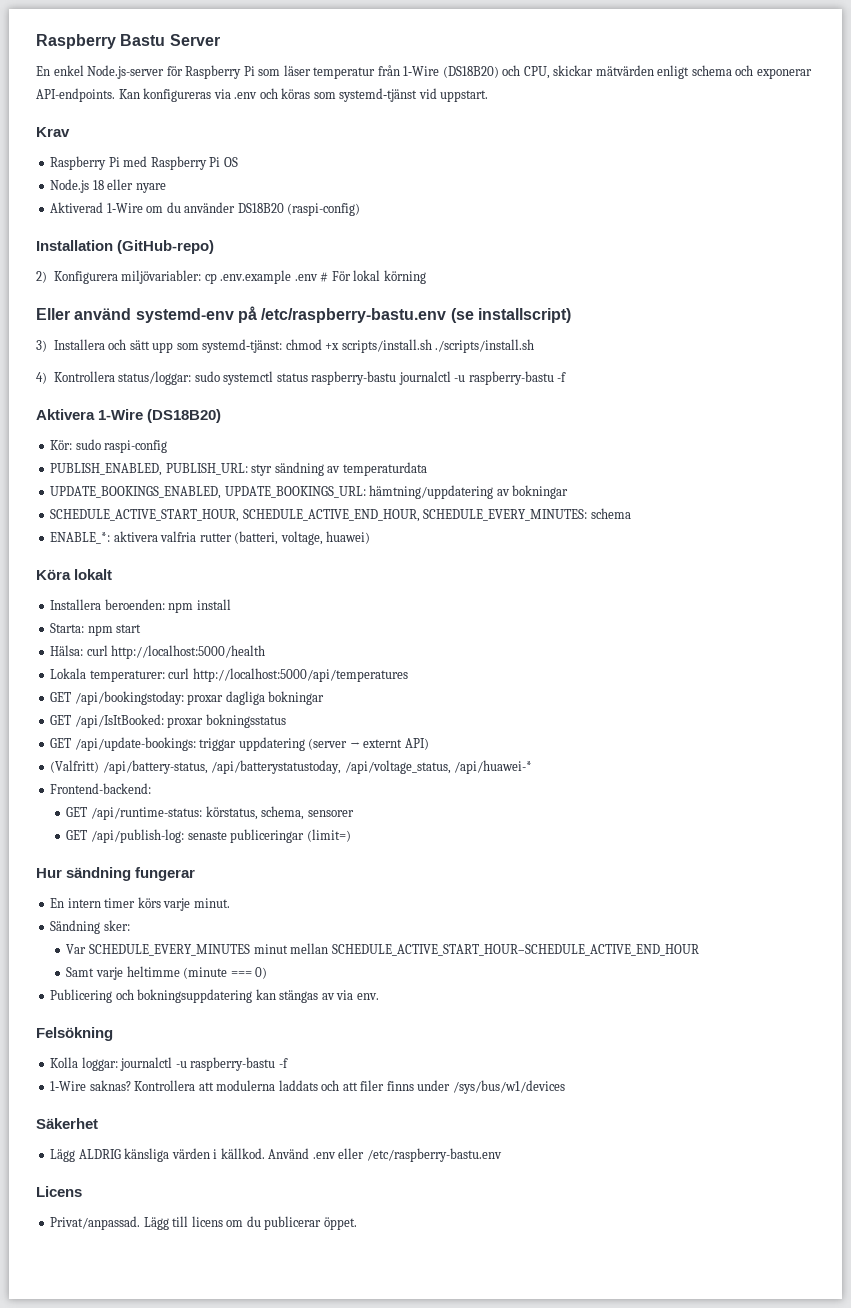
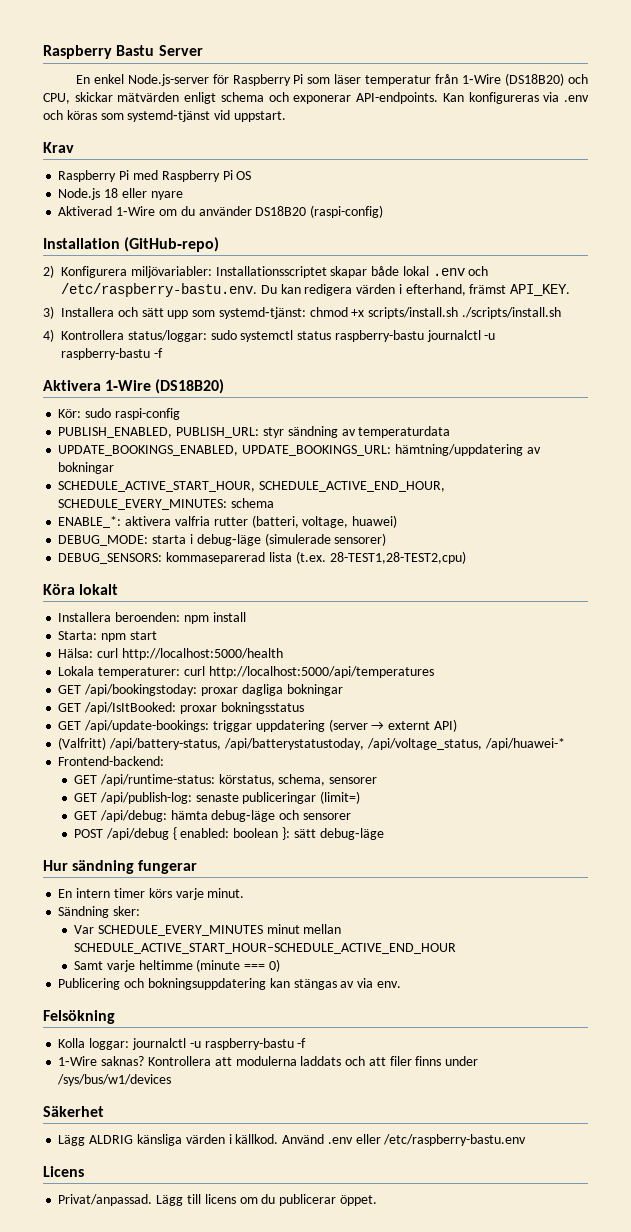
[204,270,426,284] [36,306,571,323] cp .env.example .env # För lokal körning // Eller använd systemd‑env på /etc/raspberry-bastu.env (se installscript) -> [215,266,489,278] [61,283,571,297] Installationsscriptet skapar både lokal .env och /etc/raspberry-bastu.env. Du kan redigera värden i efterhand, främst API_KEY.
(371, 537) none -> [58,533,387,546] [58,551,466,564] // DEBUG_MODE: starta i debug‑läge (simulerade sensorer) // DEBUG_SENSORS: kommaseparerad lista (t.ex. 28-TEST1,28-TEST2,cpu)
(351, 835) none -> [74,810,352,822] [74,827,384,840] // GET /api/debug: hämta debug‑läge och sensorer // POST /api/debug { enabled: boolean }: sätt debug‑läge

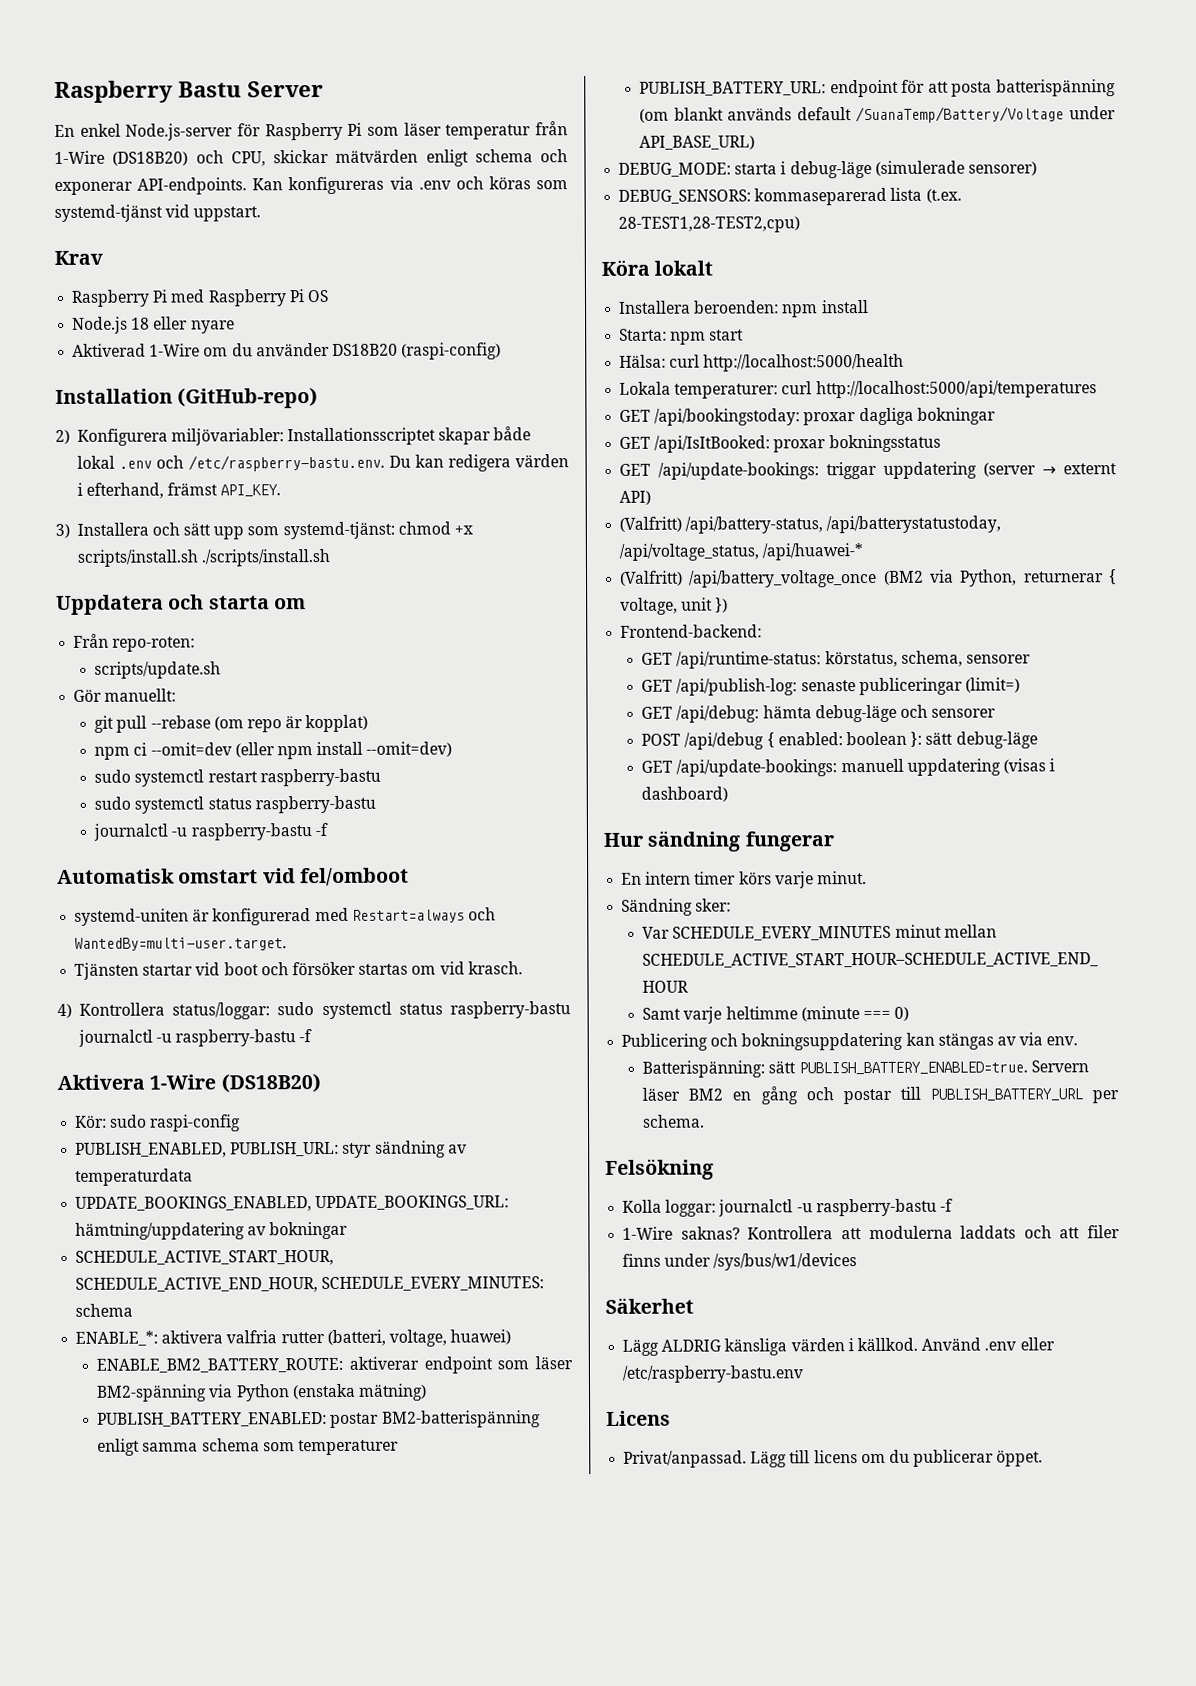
(562, 313) none -> [56,594,306,615] [73,633,196,652] [94,661,222,679] [73,688,177,702] [94,714,369,733] [94,741,453,760] [94,768,381,787] [94,795,376,814] [93,822,328,841] [57,867,409,887] [74,907,496,926] [74,937,288,951] [74,961,523,980] // Uppdatera och starta om // Från repo‑roten: // scripts/update.sh // Gör manuellt: // git pull --rebase (om repo är kopplat) // npm ci --omit=dev (eller npm install --omit=dev) // sudo systemctl restart raspberry-bastu // sudo systemctl status raspberry-bastu // journalctl -u raspberry-bastu -f // Automatisk omstart vid fel/omboot // systemd‑uniten är konfigurerad med Restart=always och WantedBy=multi-user.target. // Tjänsten startar vid boot och försöker startas om vid krasch.
(398, 521) none -> [96,1356,573,1374] [96,1383,428,1402] [97,1410,541,1428] [97,1438,400,1456] [639,79,1116,98] [639,106,1116,124] [639,135,756,150] // ENABLE_BM2_BATTERY_ROUTE: aktiverar endpoint som läser BM2‑spänning via Python (enstaka mätning) // PUBLISH_BATTERY_ENABLED: postar BM2‑batterispänning enligt samma schema som temperaturer // PUBLISH_BATTERY_URL: endpoint för att posta batterispänning (om blankt används default /SuanaTemp/Battery/Voltage under API_BASE_URL)
(565, 744) none -> [620,569,1117,588] [620,597,729,615] // (Valfritt) /api/battery_voltage_once (BM2 via Python, returnerar { voltage, unit })
(384, 834) none -> [641,758,1056,777] [641,786,729,802] // GET /api/update-bookings: manuell uppdatering (visas i dashboard)
(401, 984) none -> [642,1060,1089,1078] [642,1086,1119,1105] [642,1114,706,1128] // Batterispänning: sätt PUBLISH_BATTERY_ENABLED=true. Servern läser BM2 en gång och postar till PUBLISH_BATTERY_URL per schema.

